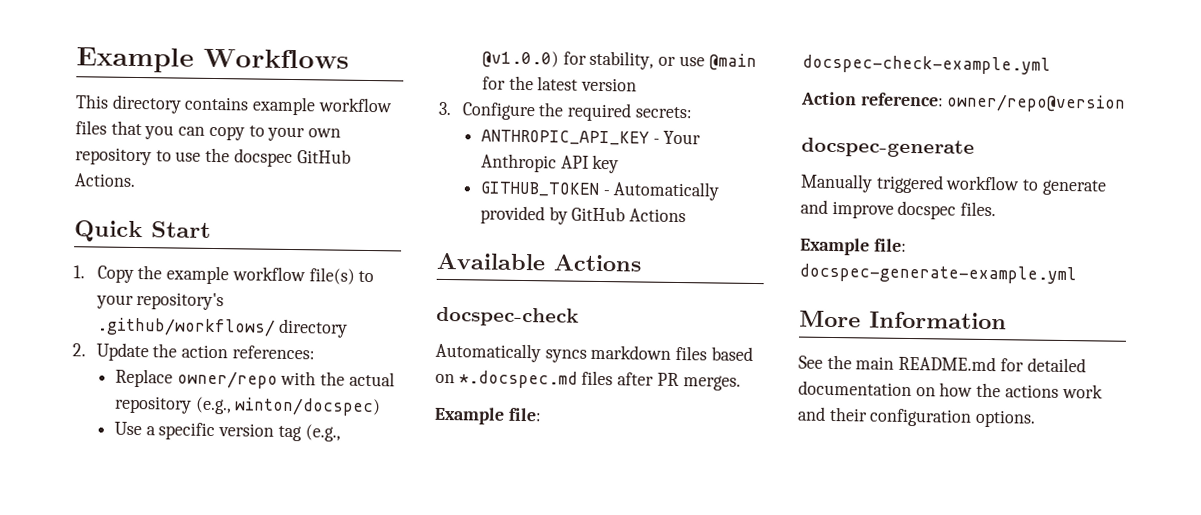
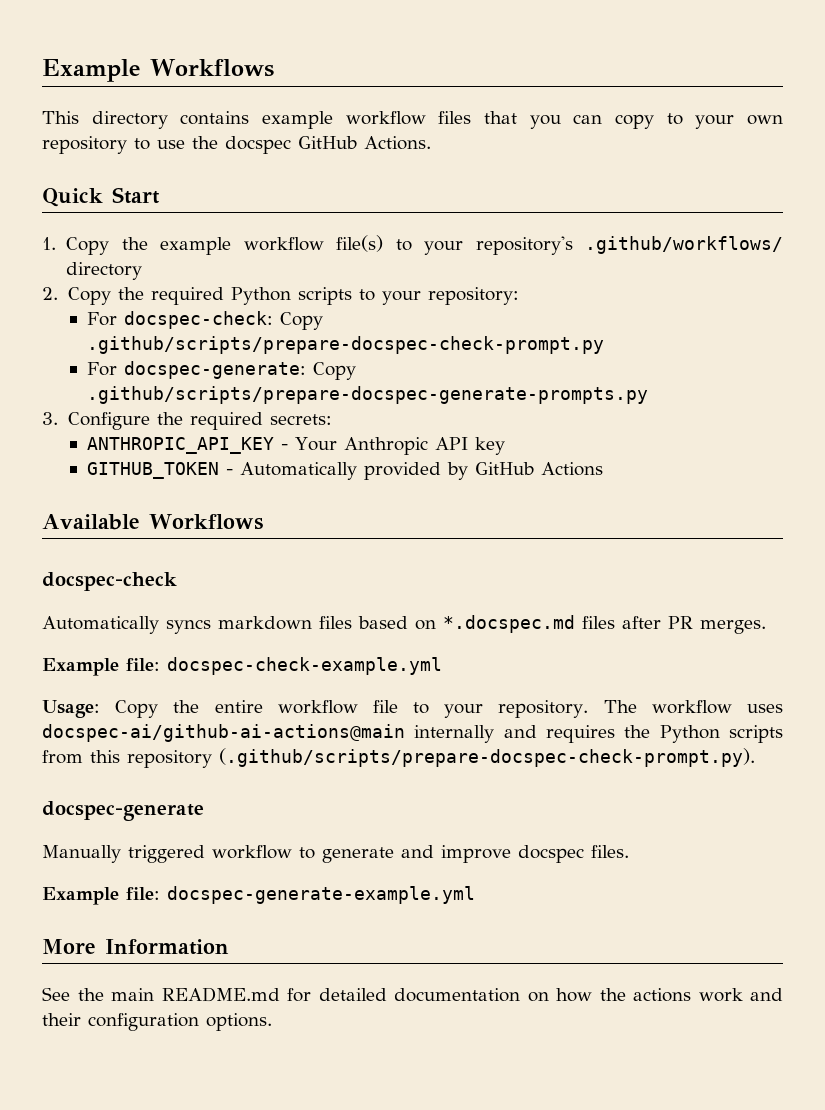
[95,342,315,362] [114,368,395,389] [113,395,382,417] [113,421,341,442] [481,50,757,71] [481,75,638,92] Update the action references: // Replace owner/repo with the actual repository (e.g., winton/docspec) // Use a specific version tag (e.g., @v1.0.0) for stability, or use @main for the latest version -> [67,287,519,305] [86,311,323,330] [86,336,604,354] [86,361,356,380] [86,386,648,404] Copy the required Python scripts to your repository: // For docspec-check: Copy .github/scripts/prepare-docspec-check-prompt.py // For docspec-generate: Copy .github/scripts/prepare-docspec-generate-prompts.py
[553,254,642,272] Actions -> [148,514,263,530] Workflows
[800,91,1127,113] Action reference: owner/repo@version -> [42,700,783,718] [42,724,784,743] [42,748,755,768] Usage: Copy the entire workflow file to your repository. The workflow uses docspec-ai/github-ai-actions@main internally and requires the Python scripts from this repository (.github/scripts/prepare-docspec-check-prompt.py).

